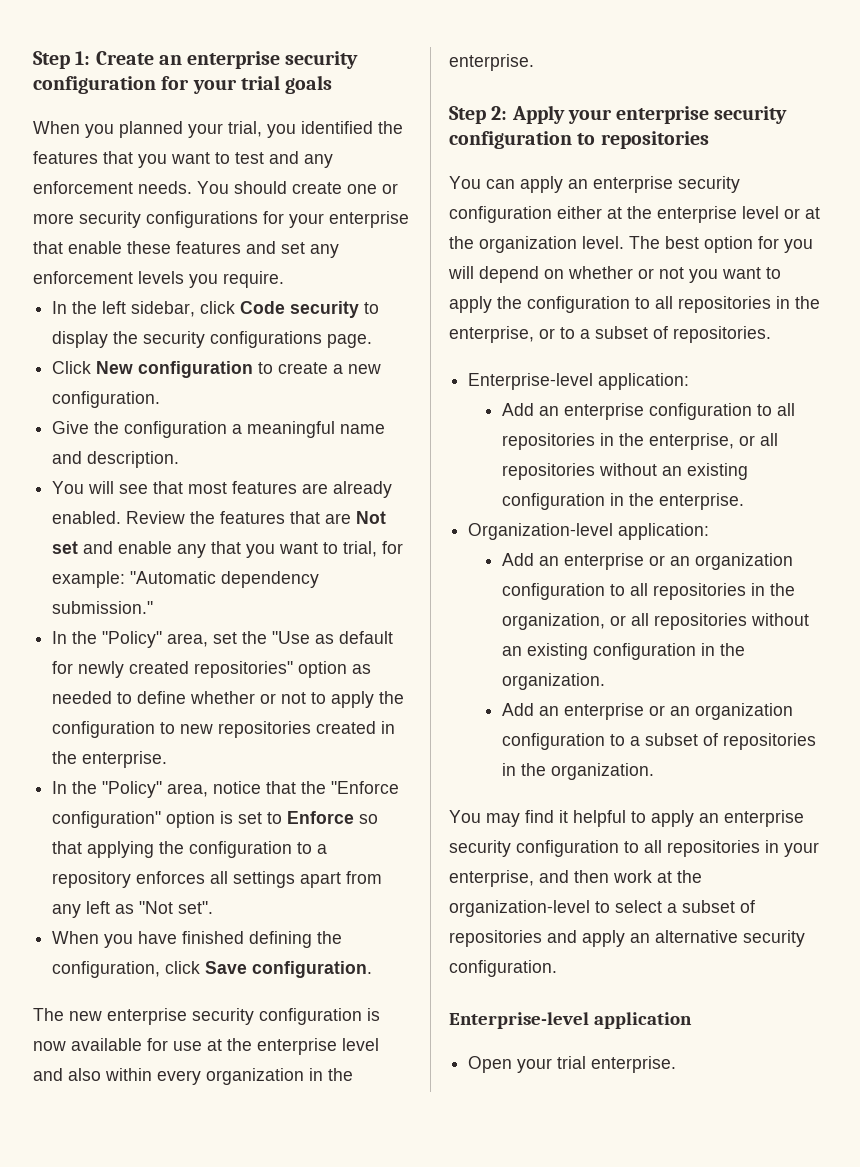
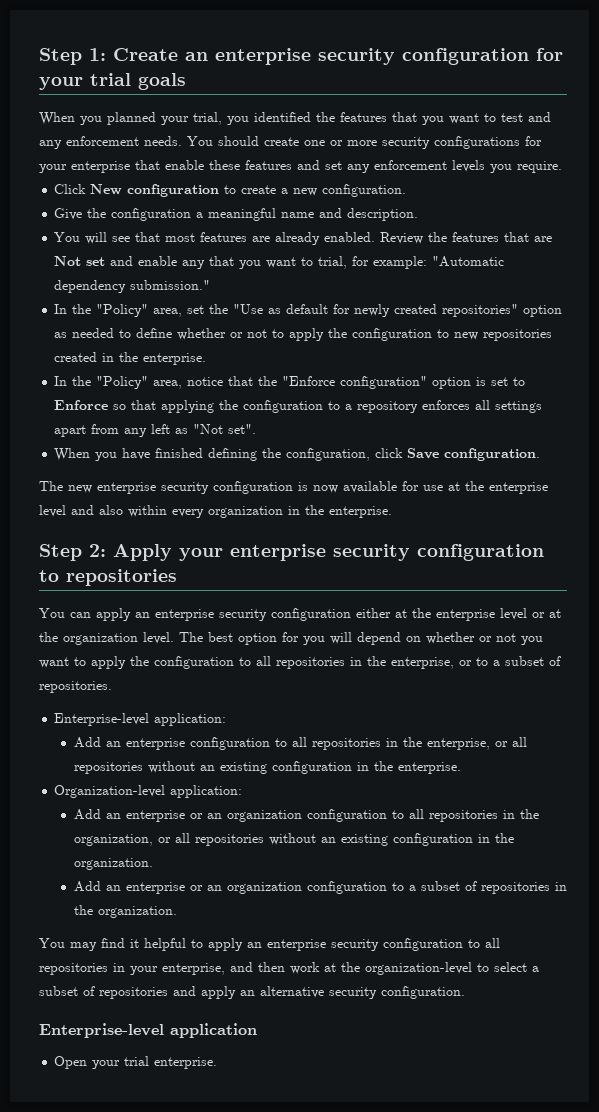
[52,301,380,318] [52,331,373,348] // In the left sidebar, click Code security to display the security configurations page. -> (562, 167) none

